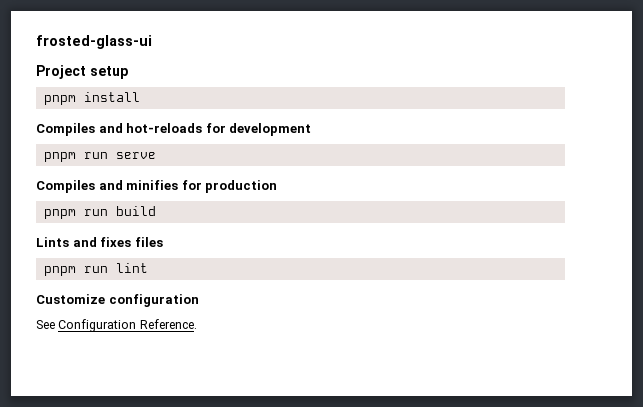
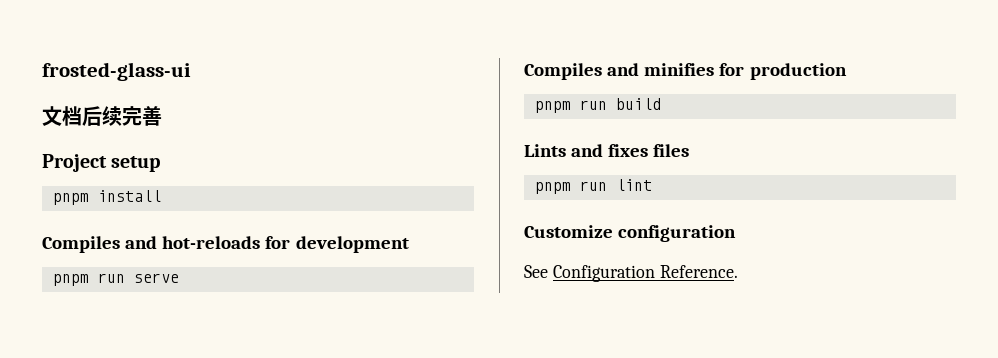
(152, 42) none -> [42,106,162,126] // 文档后续完善

